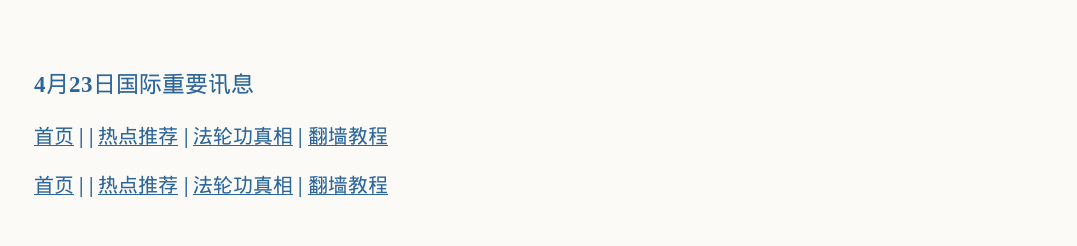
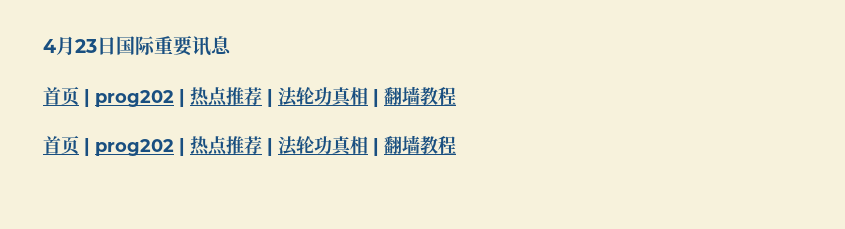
(84, 138) none -> [95,90,174,107] prog202
(84, 187) none -> [95,139,174,156] prog202

